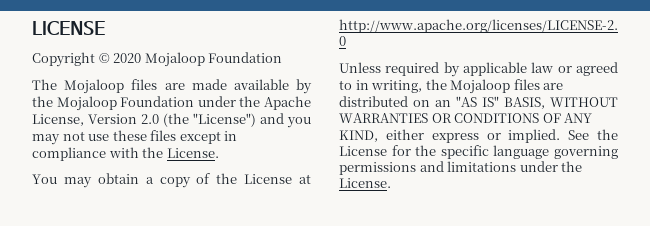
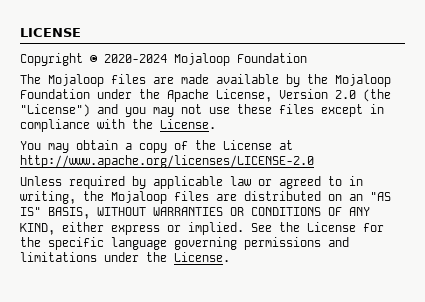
[113,53,142,63] 2020 -> [104,54,167,63] 2020-2024

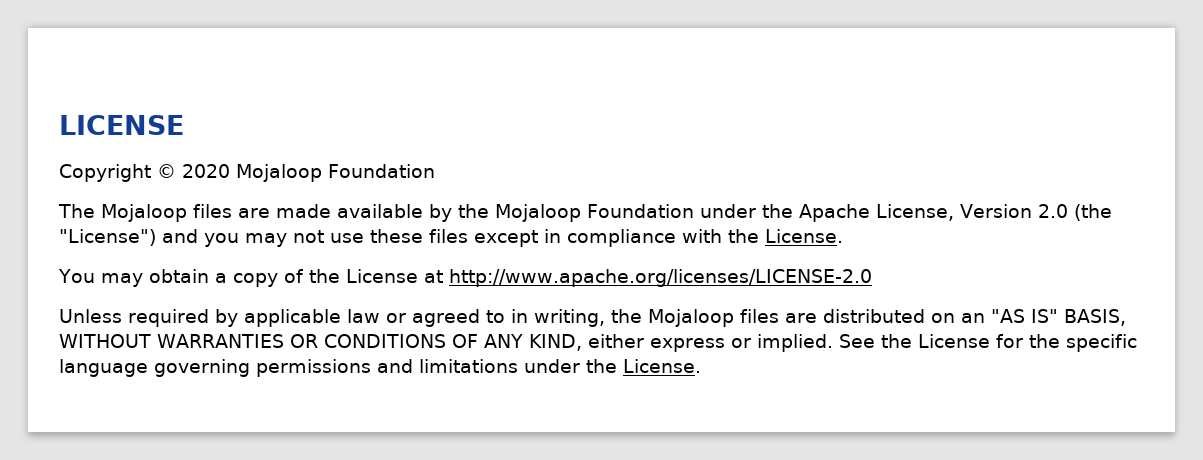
[104,54,167,63] 2020-2024 -> [182,164,230,178] 2020

